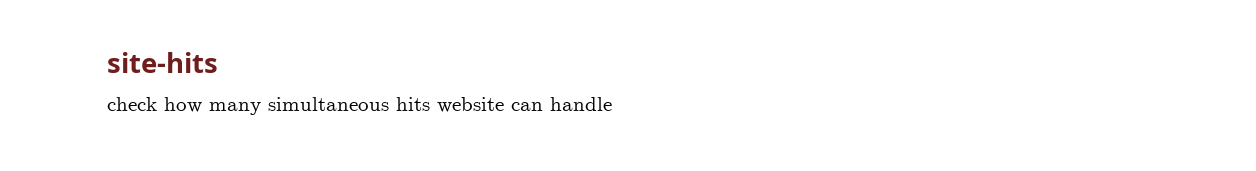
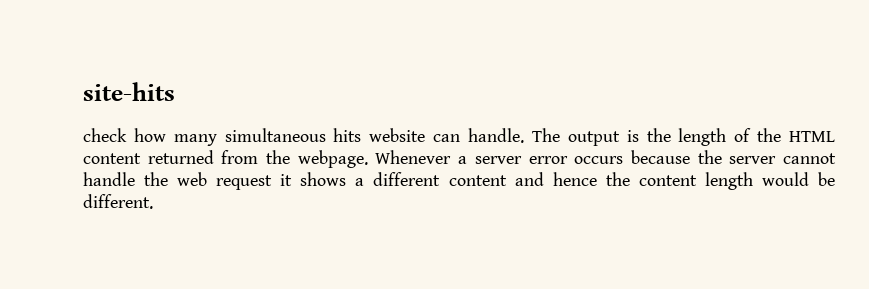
[550,97,612,111] handle -> [468,128,836,146] [83,150,837,168] [83,172,836,190] [83,194,153,209] handle. The output is the length of the HTML content returned from the webpage. Whenever a server error occurs because the server cannot handle the web request it shows a different content and hence the content length would be different.

